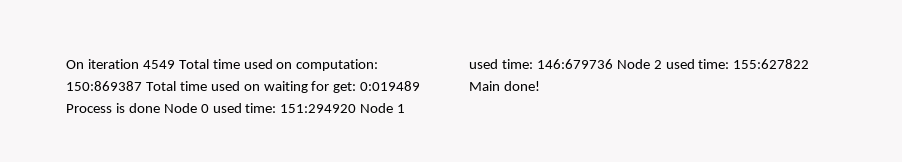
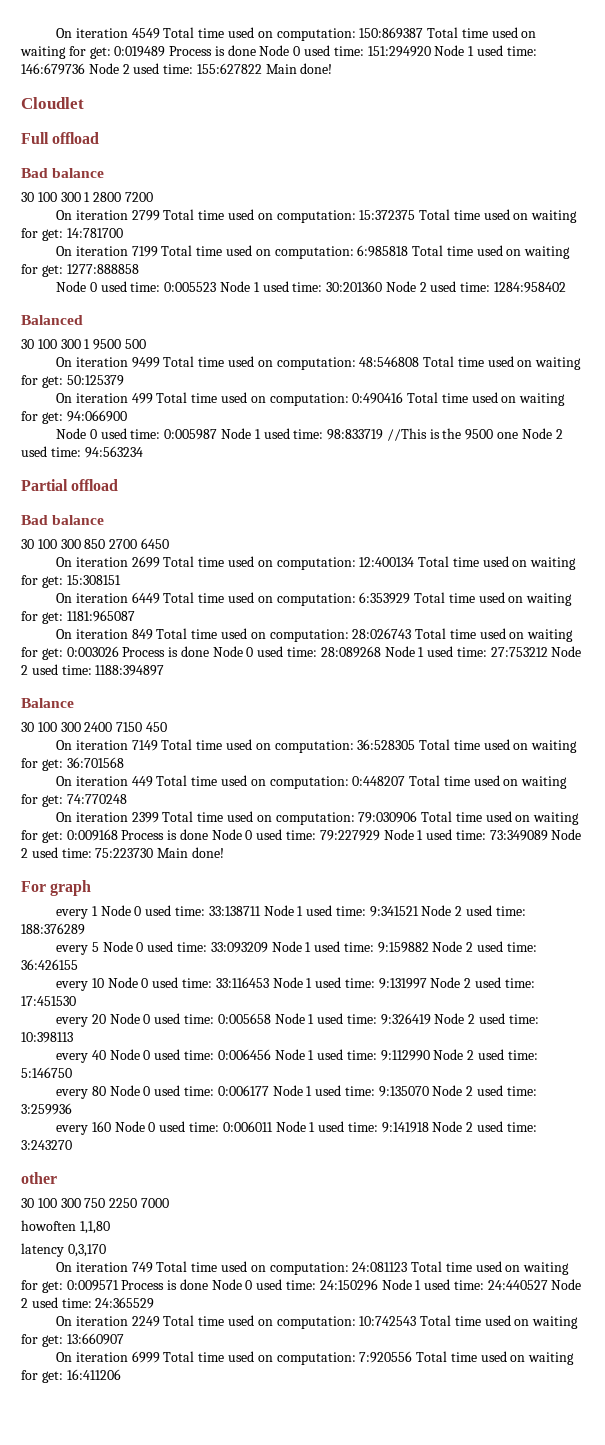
(540, 86) none -> [21,97,84,109] [21,132,100,144] [21,168,105,178] [21,192,153,202] [56,209,578,223] [21,228,123,241] [56,245,571,259] [21,264,139,277] [56,281,566,293] [21,315,83,325] [21,339,146,350] [56,356,582,370] [21,375,124,388] [56,392,566,406] [21,410,127,424] [56,428,563,441] [21,446,143,458] [21,479,119,491] [21,515,105,525] [21,538,169,549] [56,556,577,570] [21,575,121,588] [56,592,573,606] [21,610,135,624] [56,628,574,642] [21,646,582,660] [21,664,165,676] [21,698,74,708] [21,722,167,732] [56,739,578,753] [21,757,124,771] [56,775,568,789] [21,794,127,807] [56,811,580,825] [21,829,582,843] [21,847,224,858] [21,880,92,896] [56,905,526,919] [21,923,85,935] [56,941,537,955] [21,959,78,970] [56,977,535,991] [21,996,76,1006] [56,1013,539,1027] [21,1032,73,1043] [56,1049,538,1063] [21,1067,72,1078] [56,1085,537,1099] [21,1103,72,1115] [56,1121,537,1135] [21,1140,72,1150] [21,1172,57,1184] [21,1198,169,1208] [21,1220,110,1234] [21,1243,106,1257] [56,1261,570,1275] [21,1279,582,1293] [21,1297,155,1309] [56,1315,579,1329] [21,1333,124,1347] [56,1351,575,1365] [21,1369,121,1383] // Cloudlet // Full offload // Bad balance // 30 100 300 1 2800 7200 // On iteration 2799 Total time used on computation: 15:372375 Total time used on waiting for get: 14:781700 // On iteration 7199 Total time used on computation: 6:985818 Total time used on waiting for get: 1277:888858 // Node 0 used time: 0:005523 Node 1 used time: 30:201360 Node 2 used time: 1284:958402 // Balanced // 30 100 300 1 9500 500 // On iteration 9499 Total time used on computation: 48:546808 Total time used on waiting for get: 50:125379 // On iteration 499 Total time used on computation: 0:490416 Total time used on waiting for get: 94:066900 // Node 0 used time: 0:005987 Node 1 used time: 98:833719 //This is the 9500 one Node 2 used time: 94:563234 // Partial offload // Bad balance // 30 100 300 850 2700 6450 // On iteration 2699 Total time used on computation: 12:400134 Total time used on waiting for get: 15:308151 // On iteration 6449 Total time used on computation: 6:353929 Total time used on waiting for get: 1181:965087 // On iteration 849 Total time used on computation: 28:026743 Total time used on waiting for get: 0:003026 Process is done Node 0 used time: 28:089268 Node 1 used time: 27:753212 Node 2 used time: 1188:394897 // Balance // 30 100 300 2400 7150 450 // On iteration 7149 Total time used on computation: 36:528305 Total time used on waiting for get: 36:701568 // On iteration 449 Total time used on computation: 0:448207 Total time used on waiting for get: 74:770248 // On iteration 2399 Total time used on computation: 79:030906 Total time used on waiting for get: 0:009168 Process is done Node 0 used time: 79:227929 Node 1 used time: 73:349089 Node 2 used time: 75:223730 Main done! // For graph // every 1 Node 0 used time: 33:138711 Node 1 used time: 9:341521 Node 2 used time: 188:376289 // every 5 Node 0 used time: 33:093209 Node 1 used time: 9:159882 Node 2 used time: 36:426155 // every 10 Node 0 used time: 33:116453 Node 1 used time: 9:131997 Node 2 used time: 17:451530 // every 20 Node 0 used time: 0:005658 Node 1 used time: 9:326419 Node 2 used time: 10:398113 // every 40 Node 0 used time: 0:006456 Node 1 used time: 9:112990 Node 2 used time: 5:146750 // every 80 Node 0 used time: 0:006177 Node 1 used time: 9:135070 Node 2 used time: 3:259936 // every 160 Node 0 used time: 0:006011 Node 1 used time: 9:141918 Node 2 used time: 3:243270 // other // 30 100 300 750 2250 7000 // howoften 1,1,80 // latency 0,3,170 // On iteration 749 Total time used on computation: 24:081123 Total time used on waiting for get: 0:009571 Process is done Node 0 used time: 24:150296 Node 1 used time: 24:440527 Node 2 used time: 24:365529 // On iteration 2249 Total time used on computation: 10:742543 Total time used on waiting for get: 13:660907 // On iteration 6999 Total time used on computation: 7:920556 Total time used on waiting for get: 16:411206

